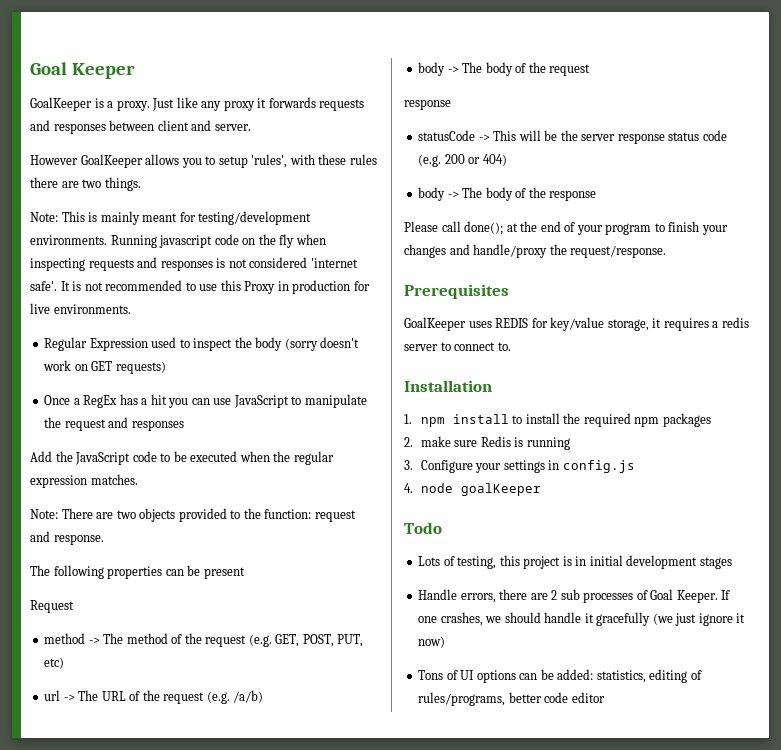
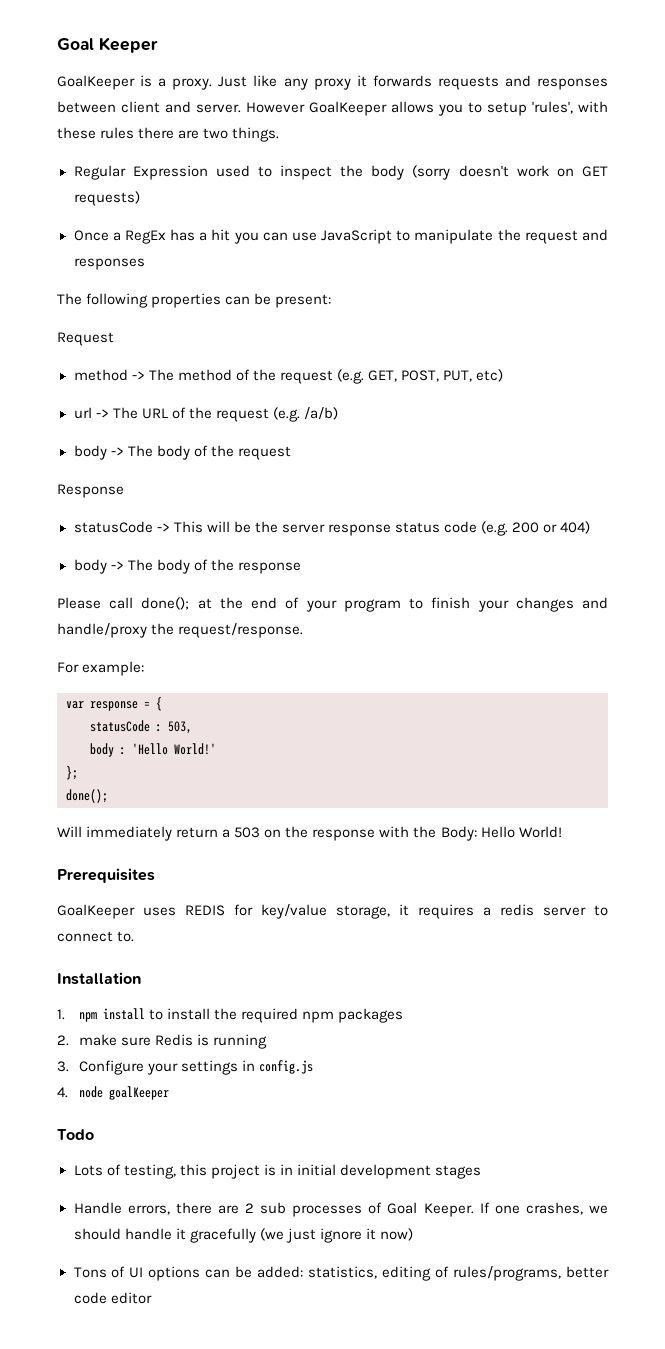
(251, 127) // -> (241, 108) none
[30,211,312,225] [30,234,326,248] [30,257,358,271] [30,280,370,294] [30,303,131,314] // Note: This is mainly meant for testing/development environments. Running javascript code on the fly when inspecting requests and responses is not considered 'internet safe'. It is not recommended to use this Proxy in production for live environments. -> (280, 134) none
[30,451,334,465] [30,474,138,488] [30,508,356,522] [30,531,104,545] // Add the JavaScript code to be executed when the regular expression matches. // Note: There are two objects provided to the function: request and response. -> (145, 264) none
[203,567,245,579] present -> [275,294,332,308] present:
[404,99,451,110] response -> [57,484,124,498] Response
(667, 251) none -> [57,661,145,676] [66,697,162,711] [90,720,192,734] [90,743,216,757] [66,766,78,780] [66,789,108,803] [57,826,562,841] // For example: // var response = { // statusCode : 503, // body : 'Hello World!' // }; // done(); // Will immediately return a 503 on the response with the Body: Hello World!

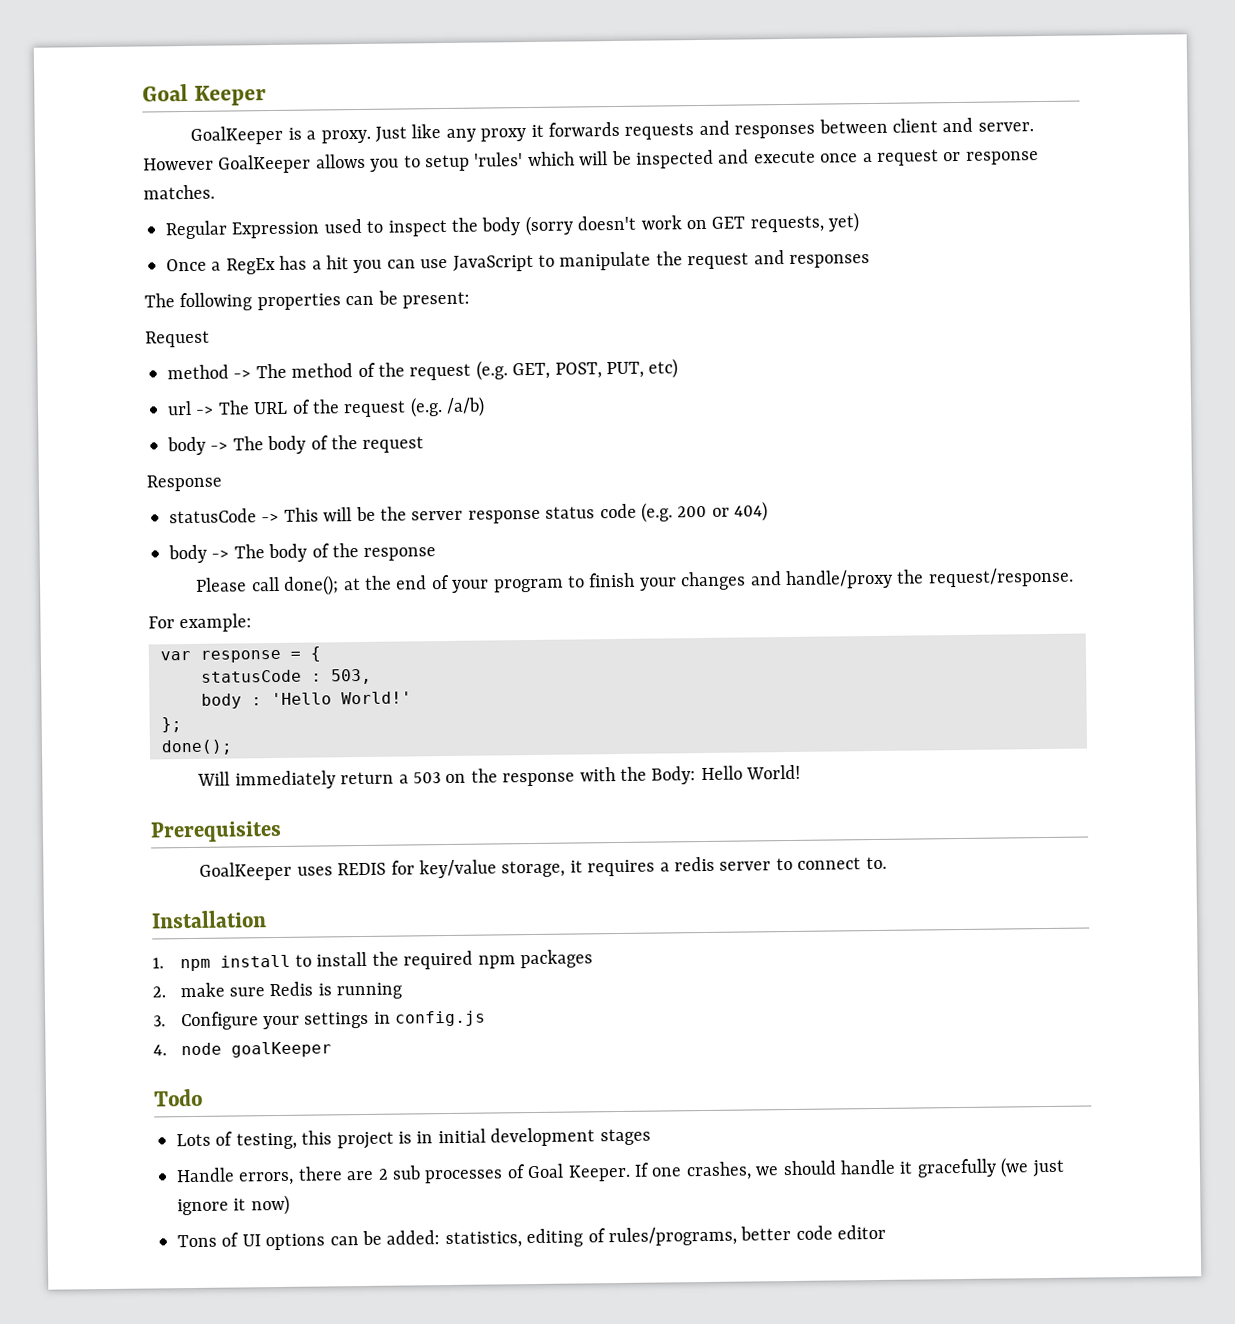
[532,101,608,114] [57,127,280,142] 'rules', with these rules there are two things. -> [474,149,1039,169] [143,184,215,200] 'rules' which will be inspected and execute once a request or response matches.
[73,191,140,206] requests) -> [749,212,860,233] requests, yet)

